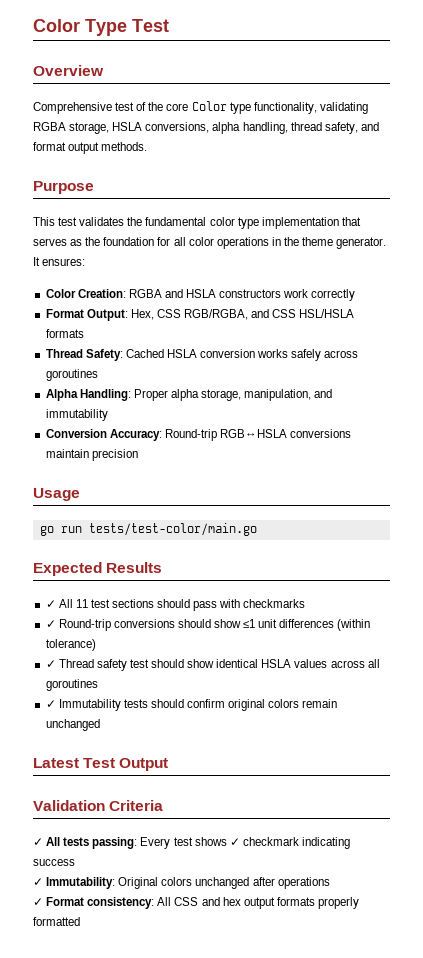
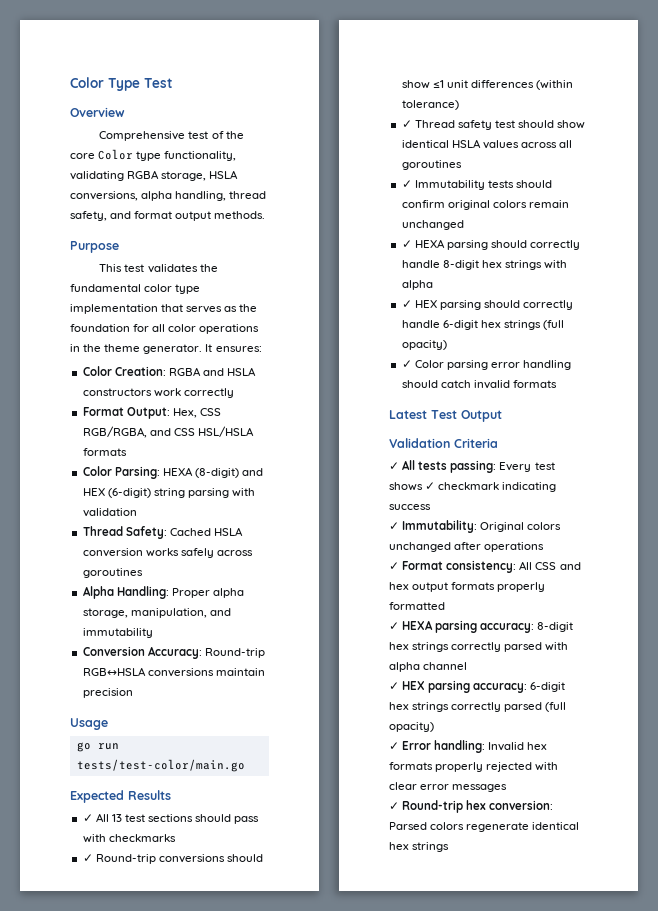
(84, 333) none -> [82,466,264,479] [82,488,256,498] [82,508,137,517] // Color Parsing: HEXA (8-digit) and HEX (6-digit) string parsing with validation
[75,599,88,608] 11 -> [111,814,122,822] 13
(100, 725) none -> [401,239,581,250] [401,260,568,270] [401,280,433,290] [401,300,574,310] [401,320,565,330] [401,340,447,350] [401,360,572,370] [401,380,557,389] // ✓ HEXA parsing should correctly handle 8-digit hex strings with alpha // ✓ HEX parsing should correctly handle 6-digit hex strings (full opacity) // ✓ Color parsing error handling should catch invalid formats
(80, 921) none -> [389,620,574,633] [389,642,569,652] [389,662,468,672] [389,680,566,693] [389,702,567,712] [389,722,434,732] [389,740,548,753] [389,762,559,772] [389,782,508,792] [389,800,554,813] [389,822,580,832] [389,842,450,852] // ✓ HEXA parsing accuracy: 8-digit hex strings correctly parsed with alpha channel // ✓ HEX parsing accuracy: 6-digit hex strings correctly parsed (full opacity) // ✓ Error handling: Invalid hex formats properly rejected with clear error messages // ✓ Round-trip hex conversion: Parsed colors regenerate identical hex strings

